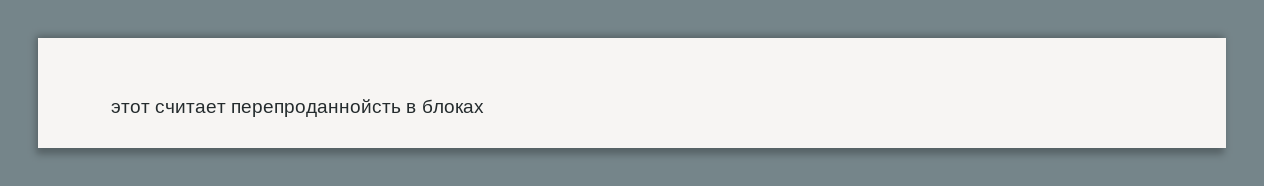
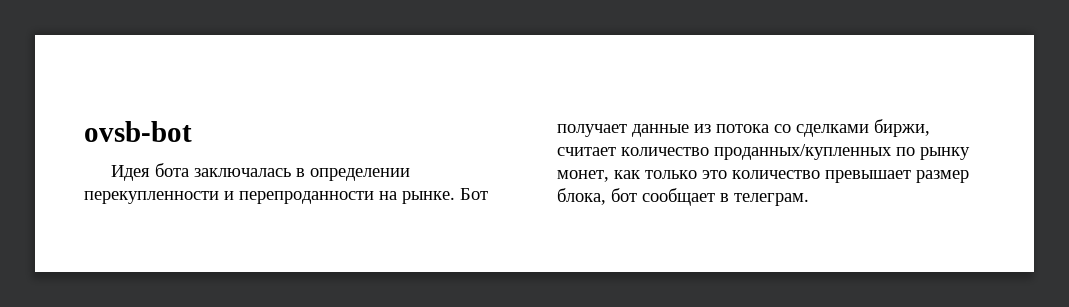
[111,99,484,117] этот считает перепроданнойсть в блоках -> [84,121,192,142] [110,163,410,181] [84,188,488,204] [557,119,930,137] [557,144,970,160] [557,170,969,183] [557,188,809,206] ovsb-bot // Идея бота заключалась в определении перекупленности и перепроданности на рынке. Бот получает данные из потока со сделками биржи, считает количество проданных/купленных по рынку монет, как только это количество превышает размер блока, бот сообщает в телеграм.

